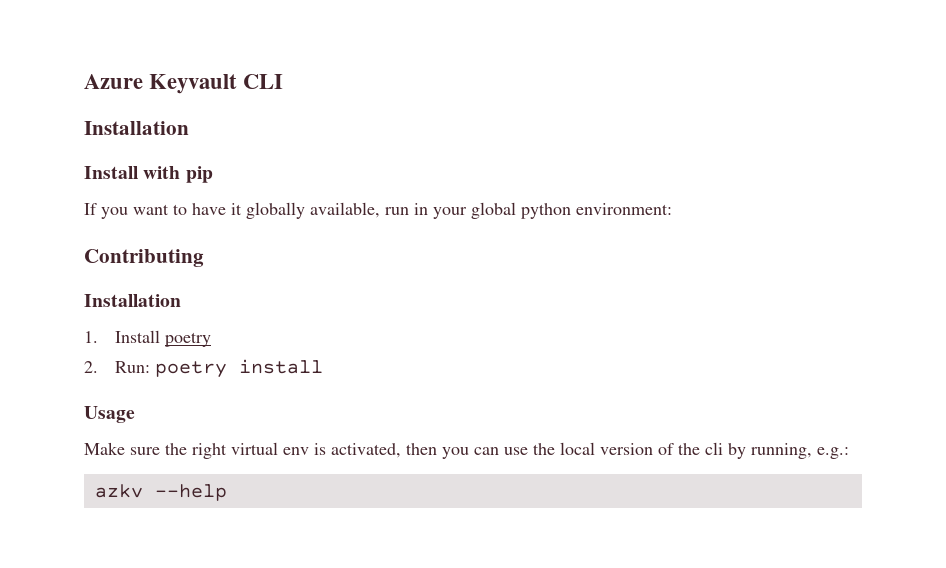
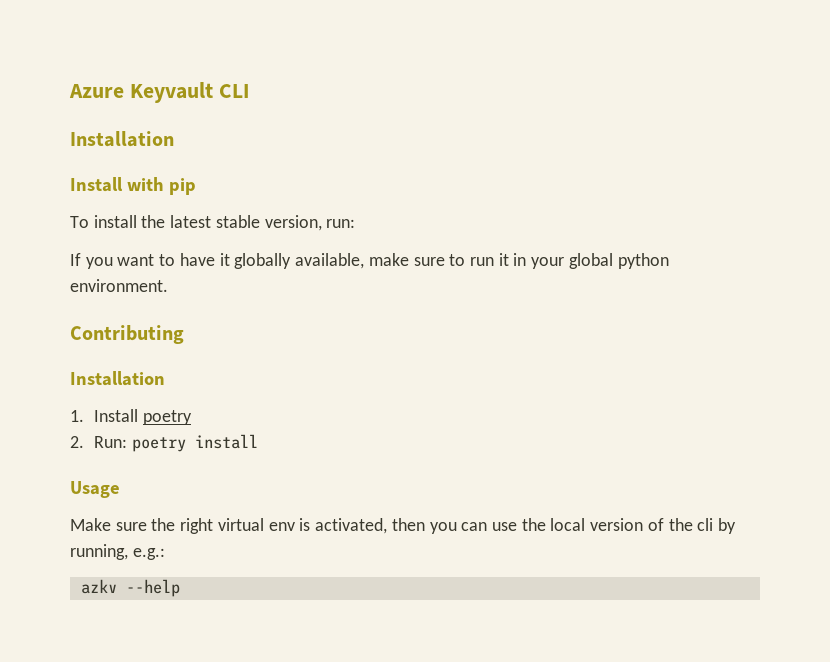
(213, 174) none -> [70,215,356,231] // To install the latest stable version, run:
[385,207,409,215] run -> [368,253,509,266] make sure to run it
[576,203,672,215] environment: -> [70,279,168,292] environment.

